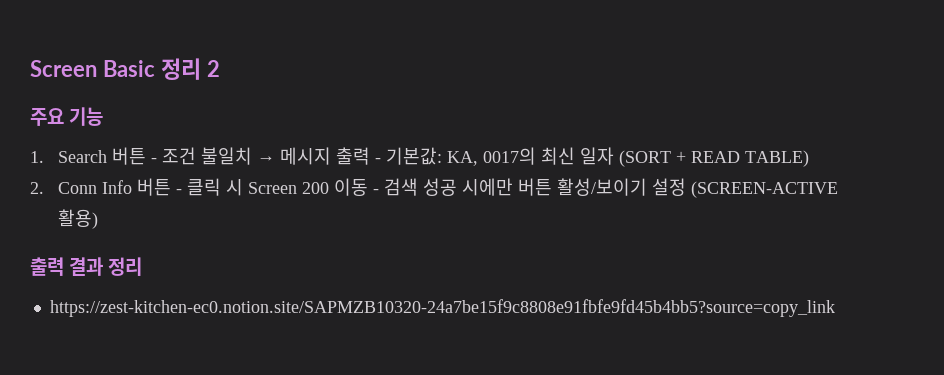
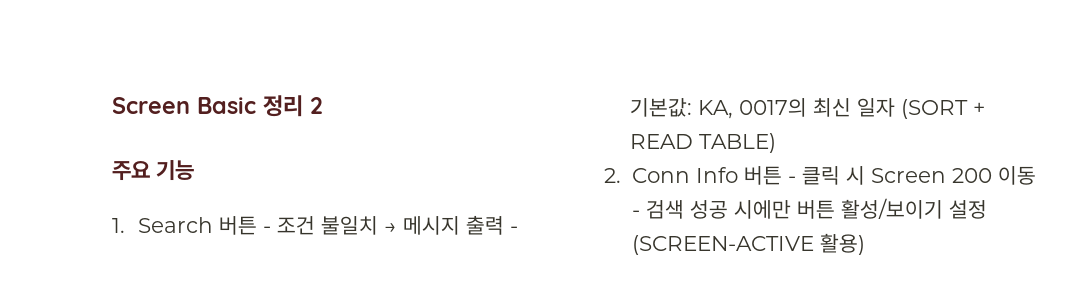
[30,257,143,276] [49,299,835,317] // 출력 결과 정리 // https://zest-kitchen-ec0.notion.site/SAPMZB10320-24a7be15f9c8808e91fbfe9fd45b4bb5?source=copy_link -> (865, 244) none

